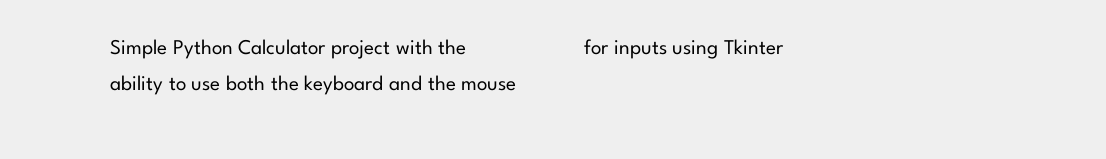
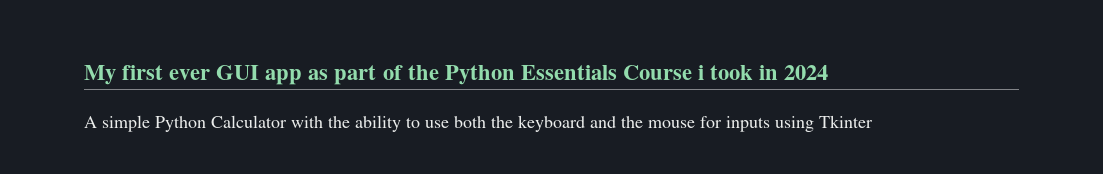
[110,39,167,59] Simple -> [84,65,829,85] [84,115,150,132] My first ever GUI app as part of the Python Essentials Course i took in 2024 // A simple
[331,40,391,59] project -> (287, 121) none

